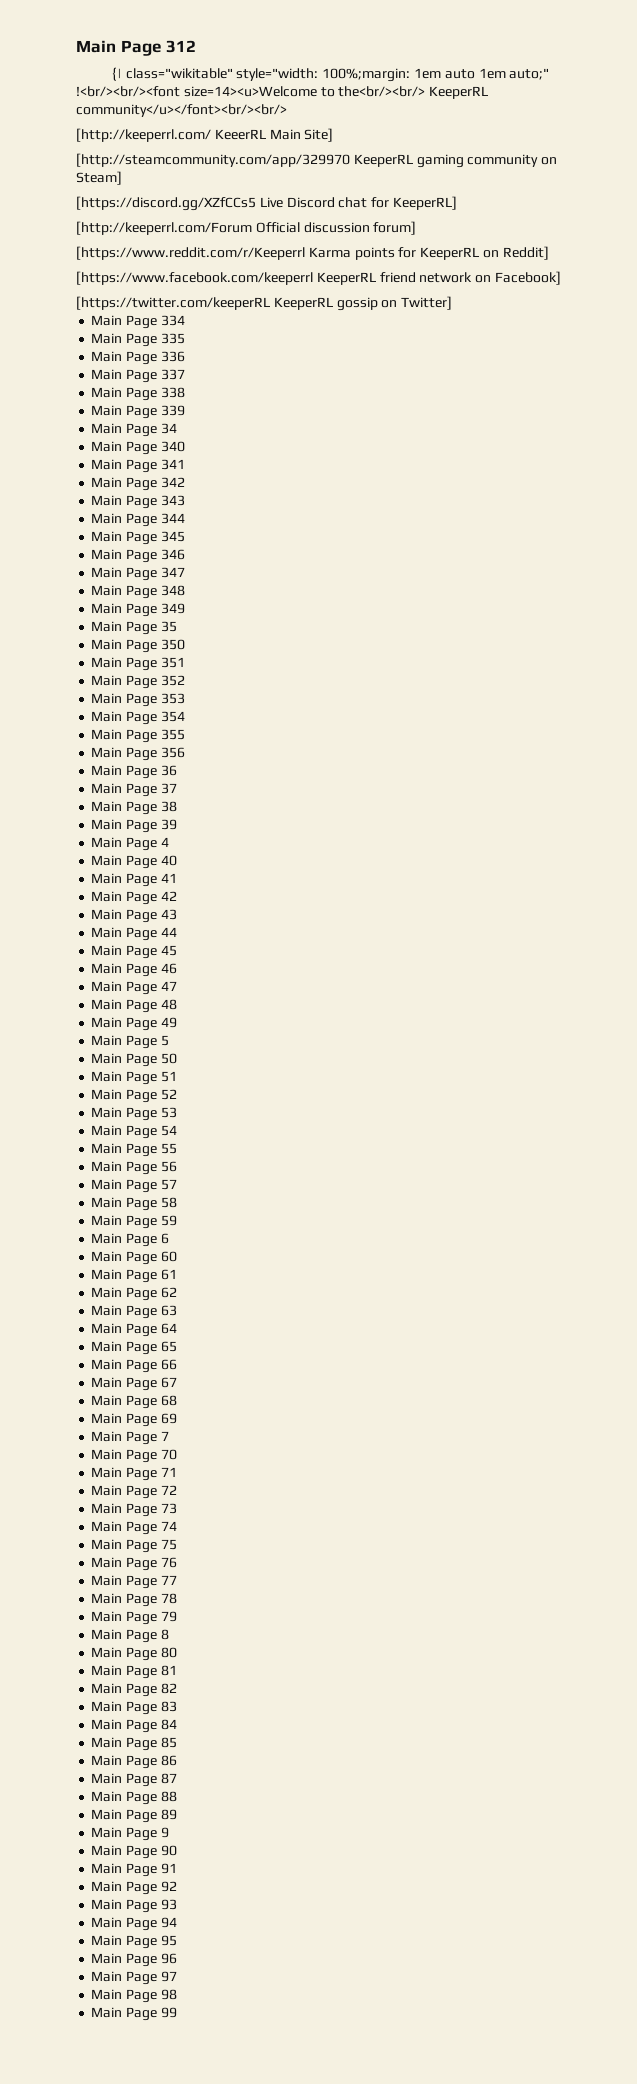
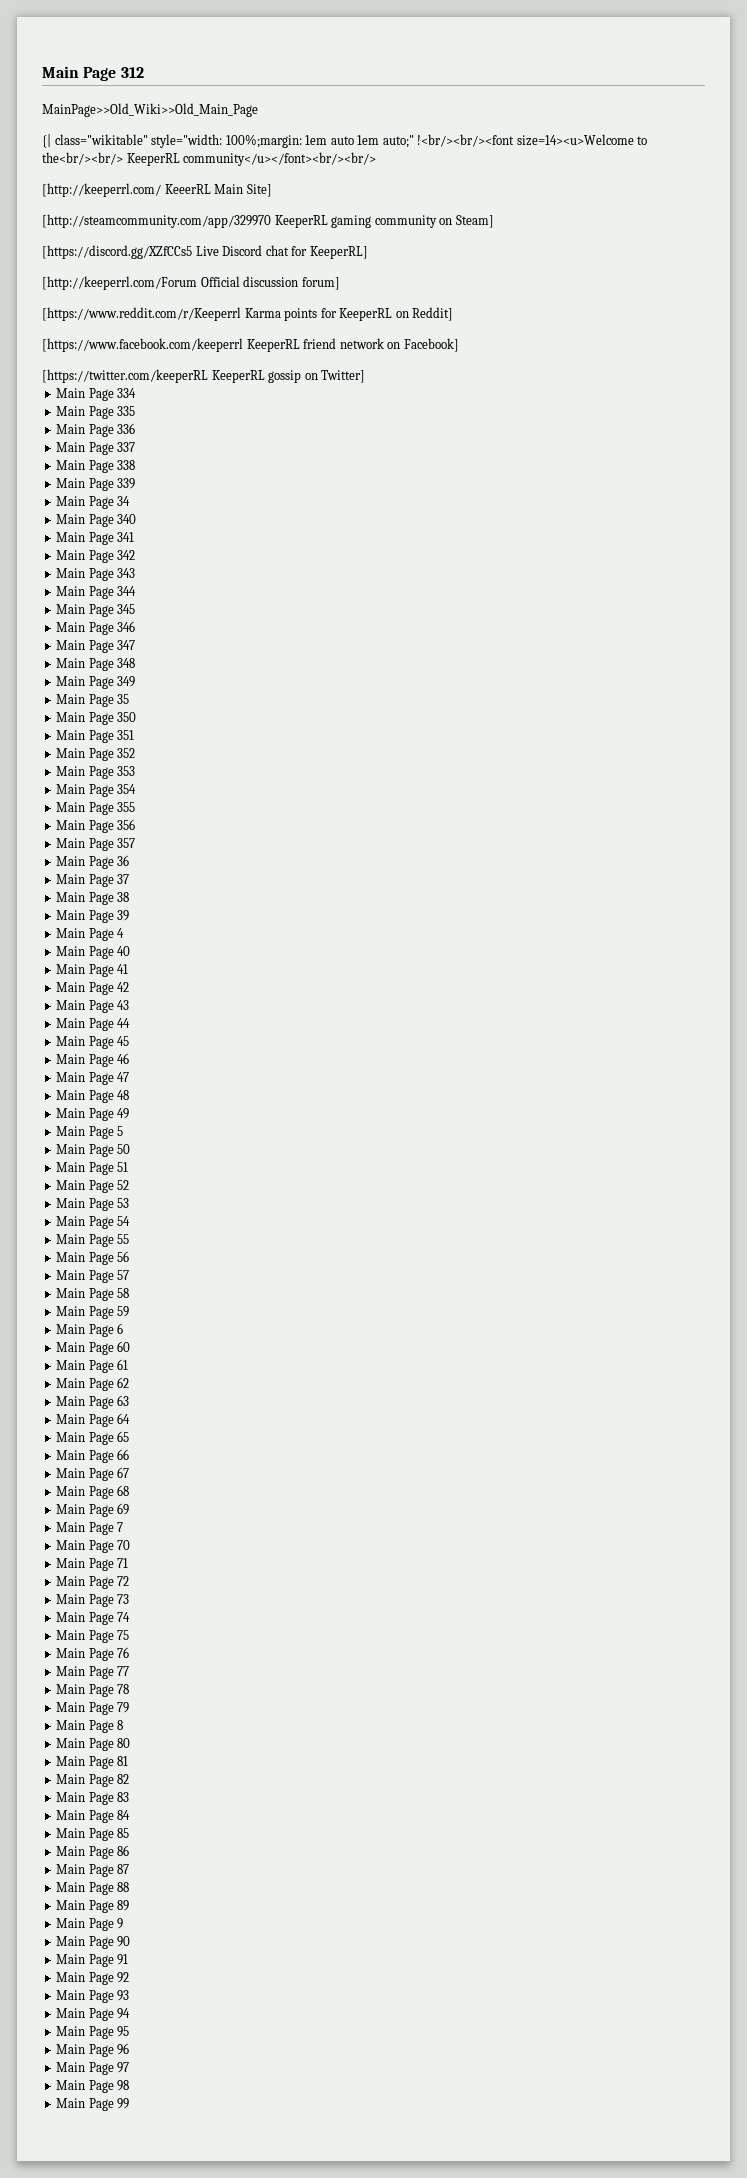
(197, 46) none -> [42,103,258,117] // MainPage>>Old_Wiki>>Old_Main_Page
(185, 752) none -> [56,838,136,851] // Main Page 357

